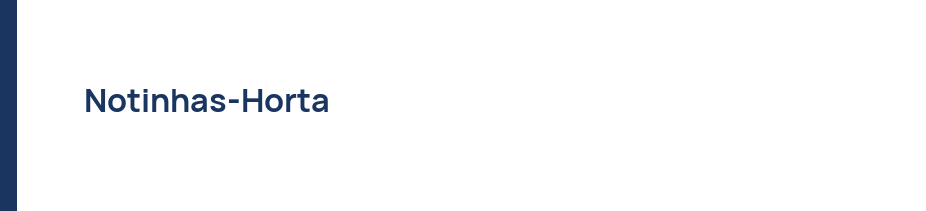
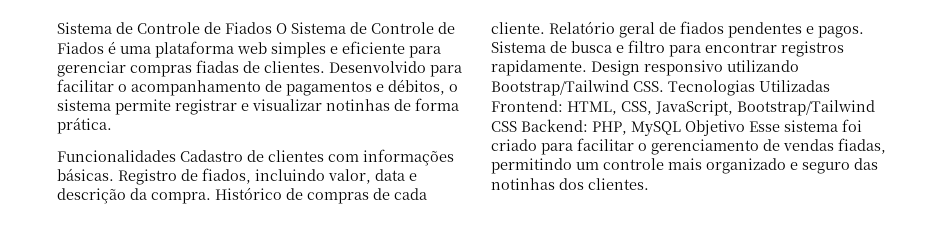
[84,89,330,112] Notinhas-Horta -> [57,22,455,34] [57,41,441,58] [57,60,462,77] [57,79,458,96] [57,98,459,115] [57,117,112,134] [57,149,454,166] [57,168,417,185] [57,187,427,204] [491,21,864,38] [491,40,844,57] [491,60,799,76] [491,80,830,96] [491,100,875,116] [491,119,862,136] [491,138,886,155] [491,158,878,174] [491,178,649,190] Sistema de Controle de Fiados O Sistema de Controle de Fiados é uma plataforma web simples e eficiente para gerenciar compras fiadas de clientes. Desenvolvido para facilitar o acompanhamento de pagamentos e débitos, o sistema permite registrar e visualizar notinhas de forma prática. // Funcionalidades Cadastro de clientes com informações básicas. Registro de fiados, incluindo valor, data e descrição da compra. Histórico de compras de cada cliente. Relatório geral de fiados pendentes e pagos. Sistema de busca e filtro para encontrar registros rapidamente. Design responsivo utilizando Bootstrap/Tailwind CSS. Tecnologias Utilizadas Frontend: HTML, CSS, JavaScript, Bootstrap/Tailwind CSS Backend: PHP, MySQL Objetivo Esse sistema foi criado para facilitar o gerenciamento de vendas fiadas, permitindo um controle mais organizado e seguro das notinhas dos clientes.

